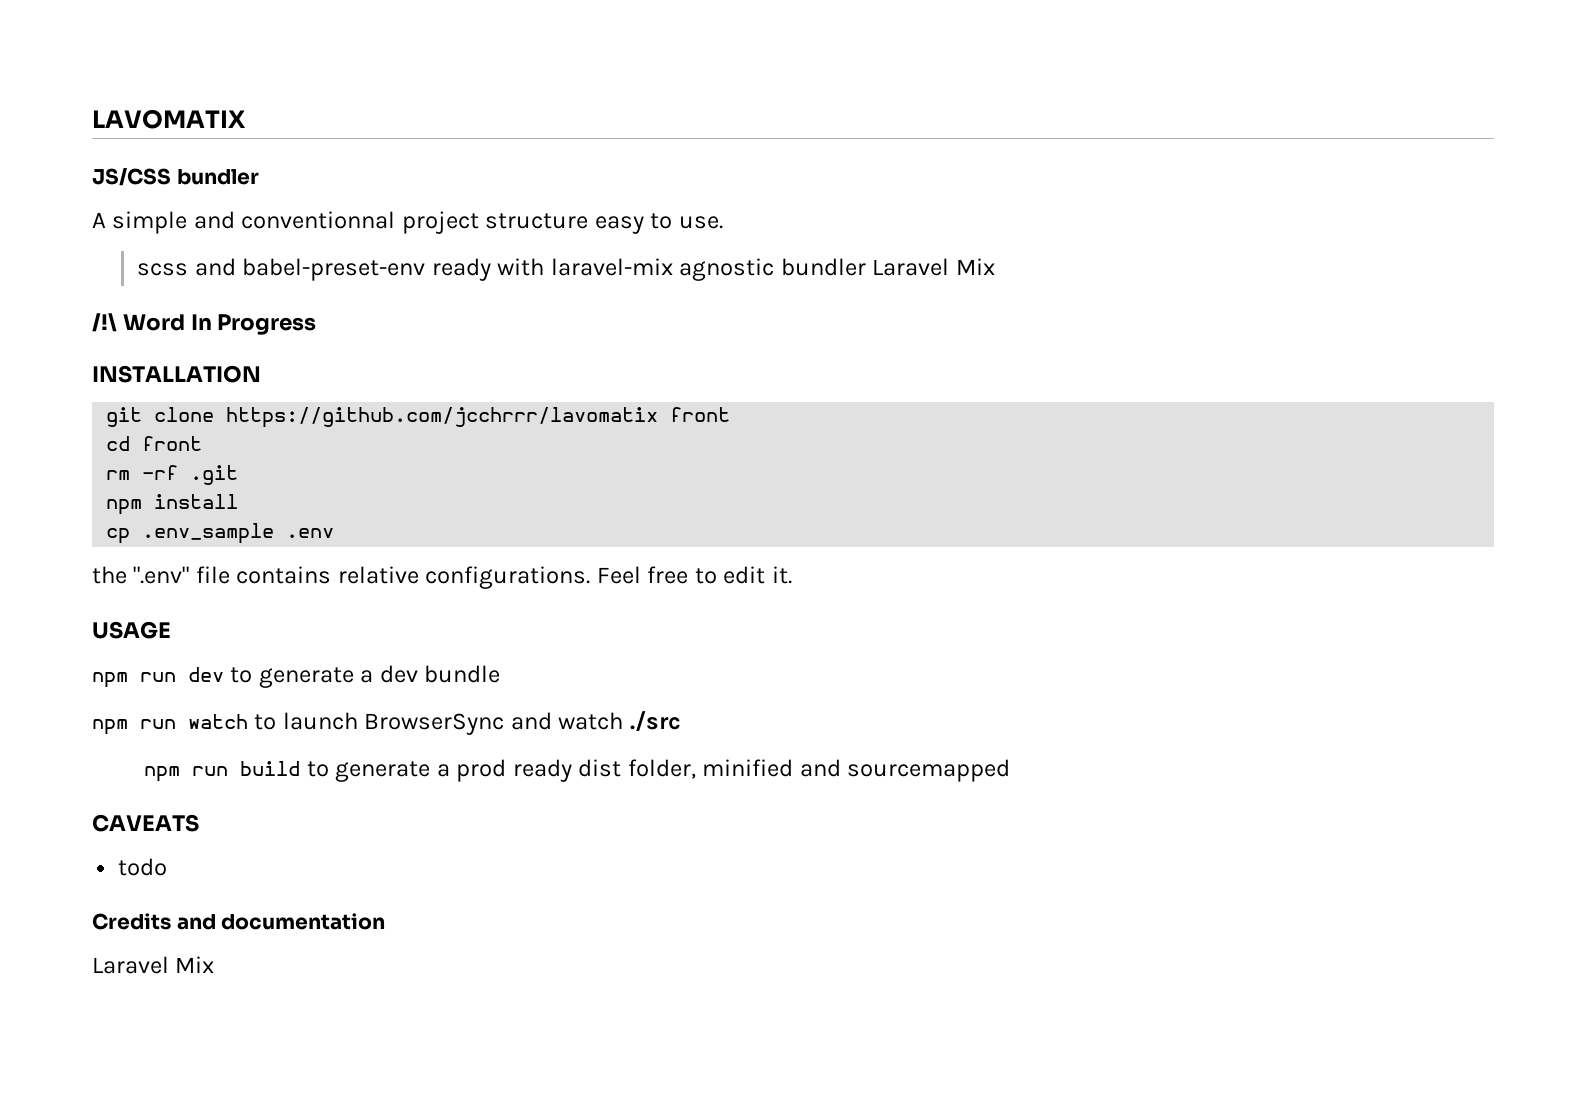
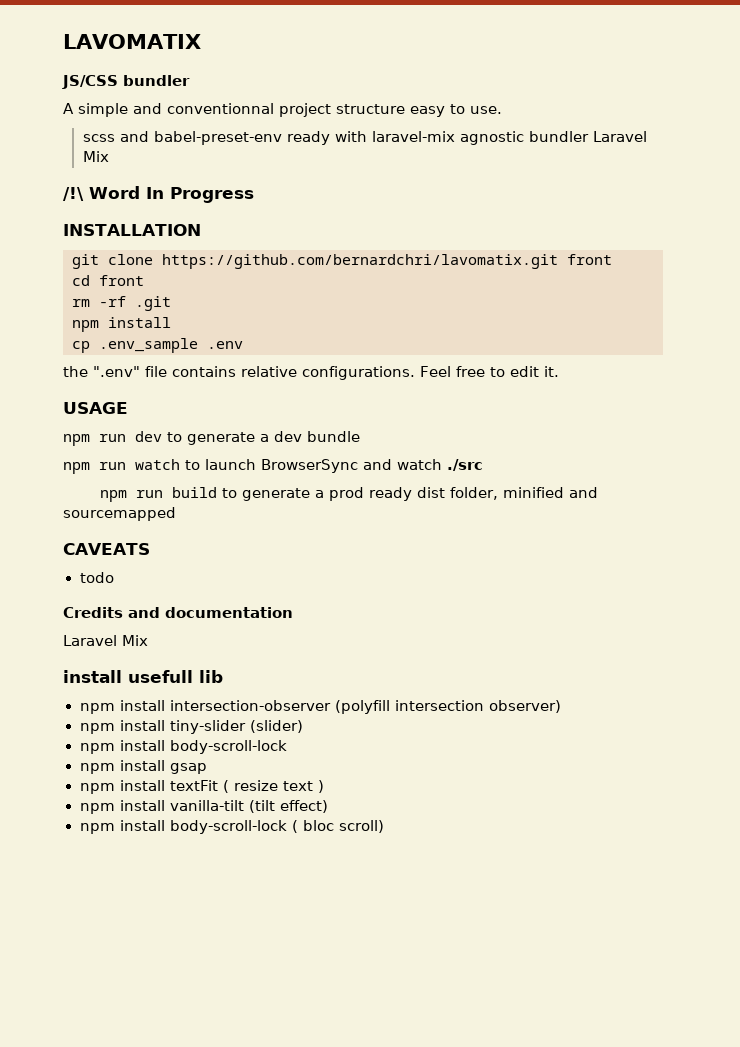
[226,407,659,428] https://github.com/jcchrrr/lavomatix -> [162,254,558,269] https://github.com/bernardchri/lavomatix.git
(215, 964) none -> [63,670,223,683] [79,700,561,714] [79,720,303,734] [79,740,287,754] [79,760,207,774] [79,780,325,794] [79,800,328,814] [79,820,384,834] // install usefull lib // npm install intersection-observer (polyfill intersection observer) // npm install tiny-slider (slider) // npm install body-scroll-lock // npm install gsap // npm install textFit ( resize text ) // npm install vanilla-tilt (tilt effect) // npm install body-scroll-lock ( bloc scroll)

